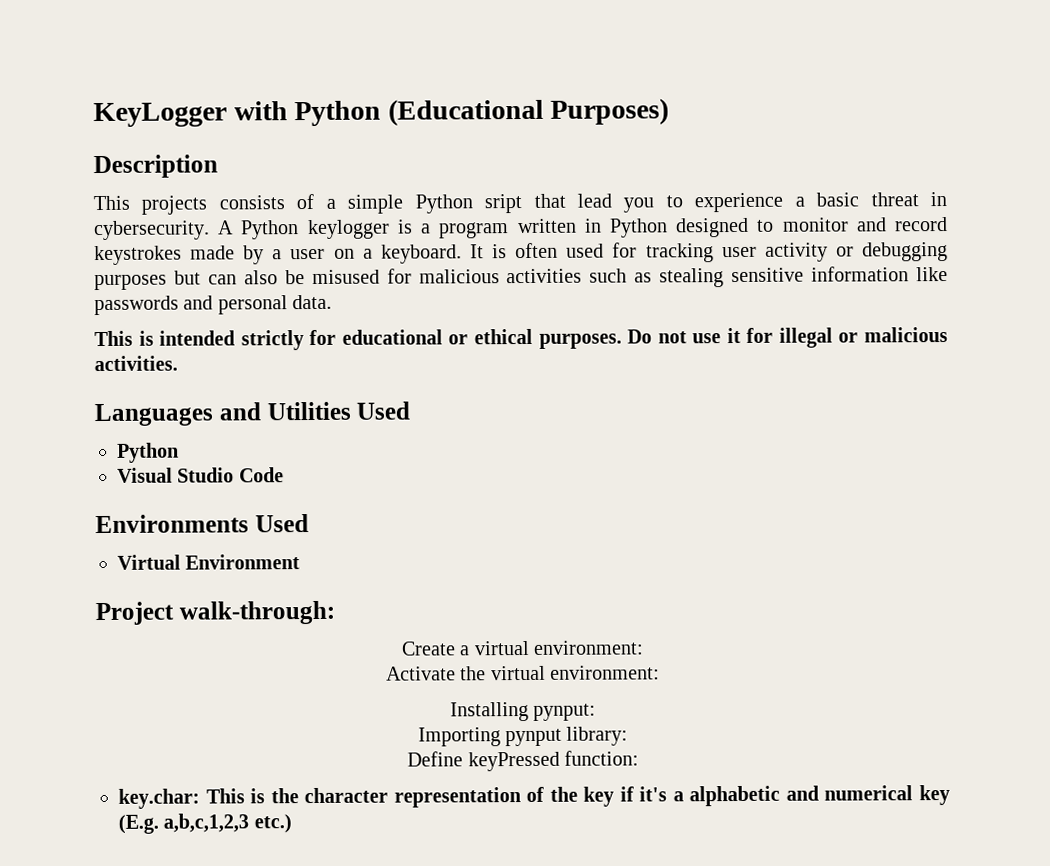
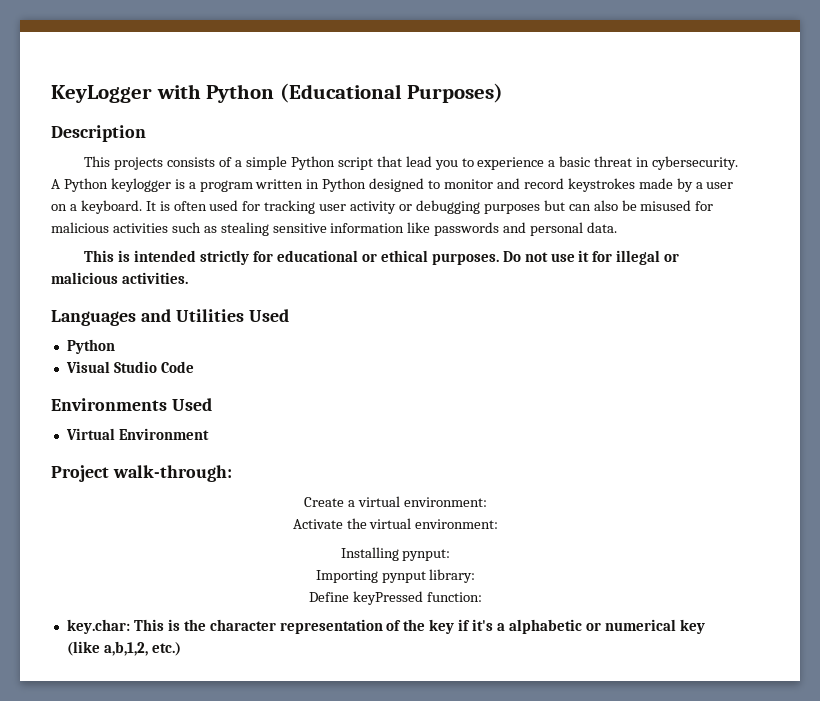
[484,194,523,214] sript -> [337,157,373,170] script
[785,785,819,801] and -> [585,622,601,631] or
[118,813,250,834] (E.g. a,b,c,1,2,3 -> [66,641,148,656] (like a,b,1,2,

